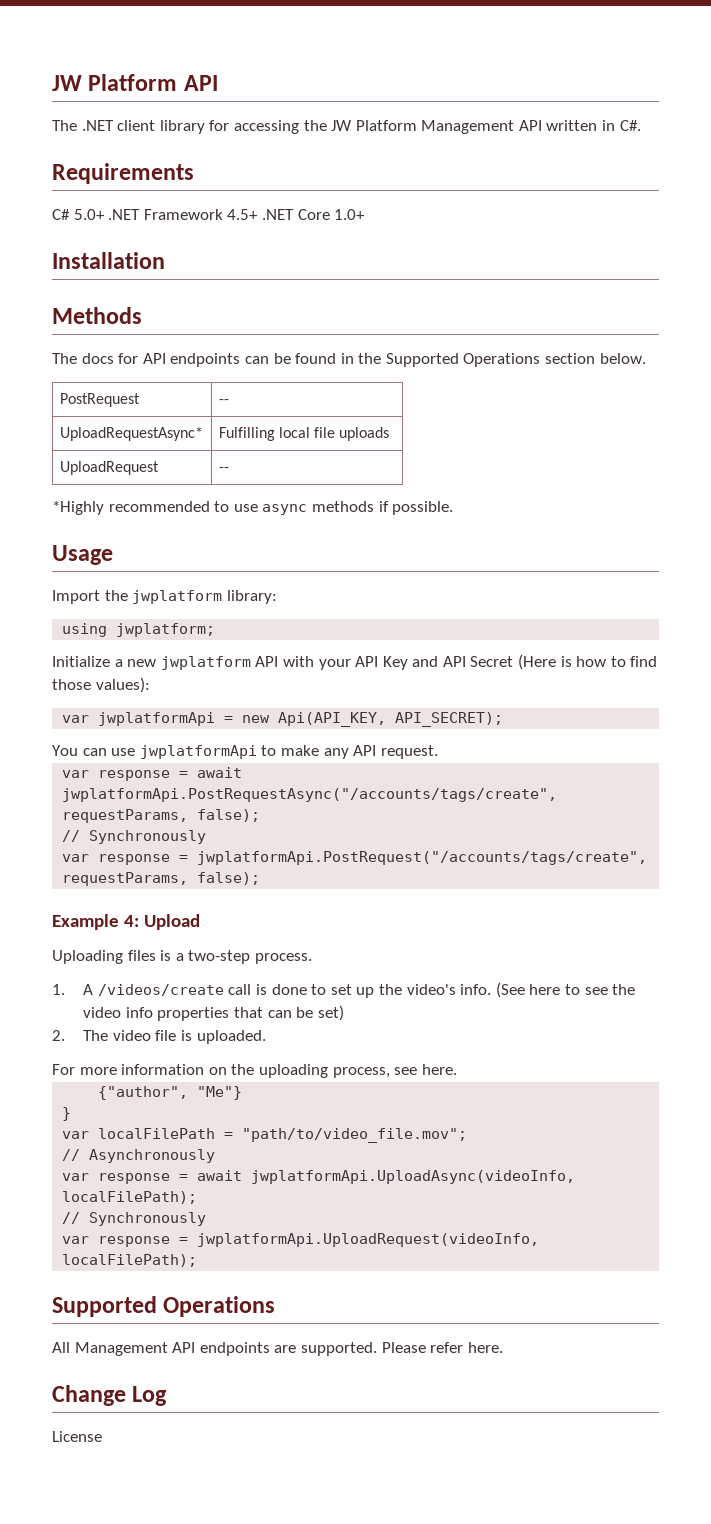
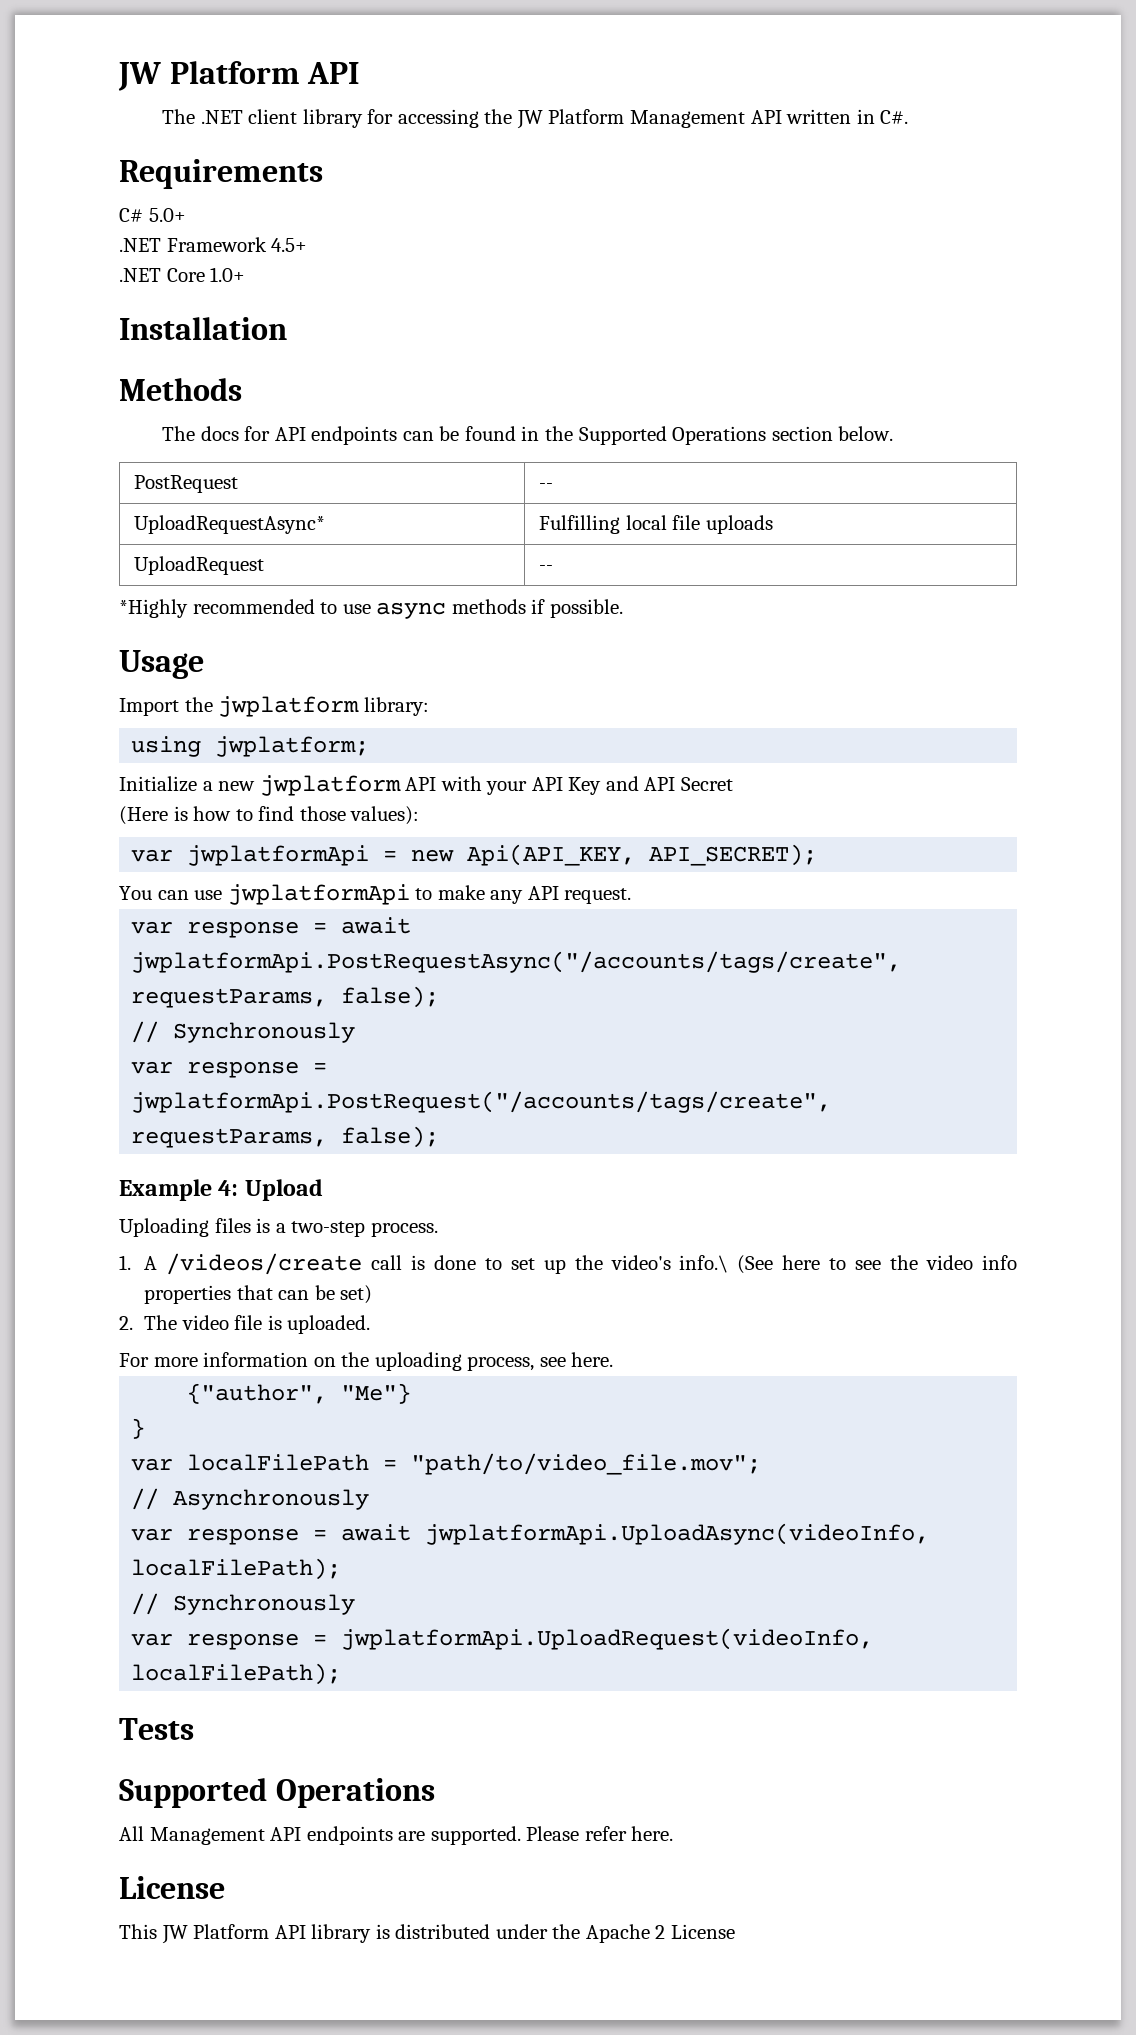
(105, 214) none -> (186, 215) //
(259, 214) none -> (308, 245) //
(514, 661) none -> (733, 784) //
[460,984,492,995] info. -> [679,1255,729,1273] info.\
(198, 1260) none -> [119,1718,194,1740] // Tests
[52,1385,168,1406] Change Log // -> [119,1876,225,1899] [119,1924,666,1944] License // This JW Platform API library is distributed under the Apache 2

